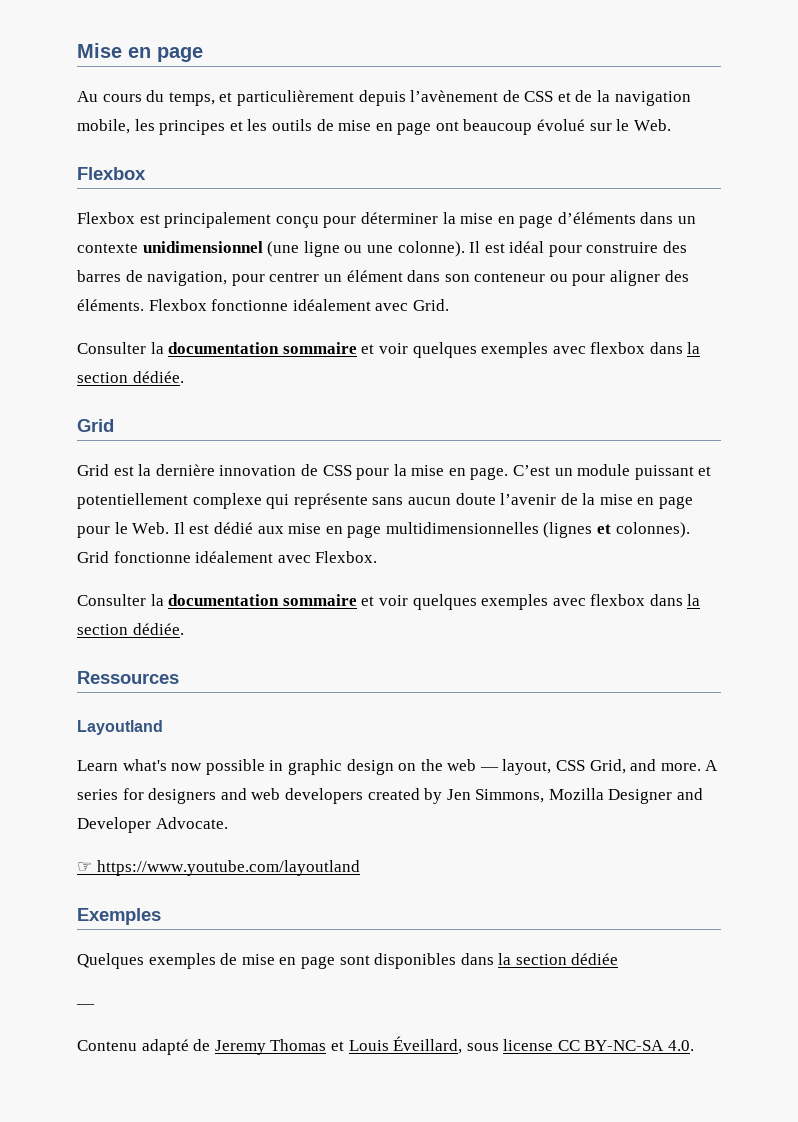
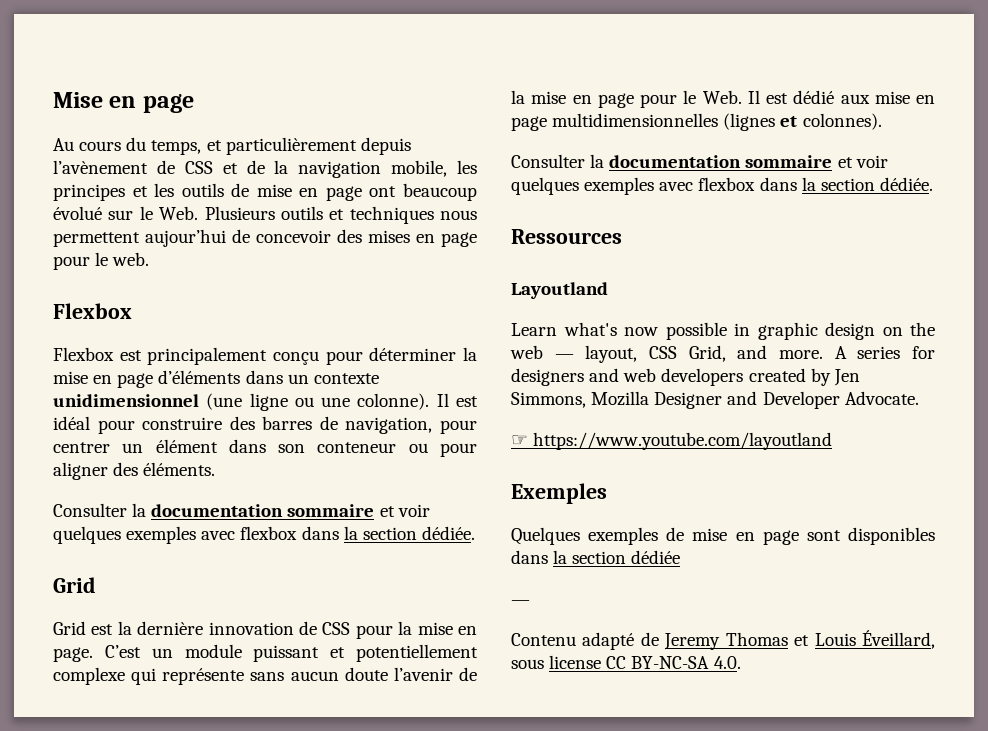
(671, 125) none -> [204,206,477,224] [53,229,477,247] [53,252,150,270] Plusieurs outils et techniques nous permettent aujour’hui de concevoir des mises en page pour le web.
[148,299,449,311] Flexbox fonctionne idéalement avec Grid. -> (216, 469) none
[77,551,378,563] Grid fonctionne idéalement avec Flexbox. -> (882, 121) none

